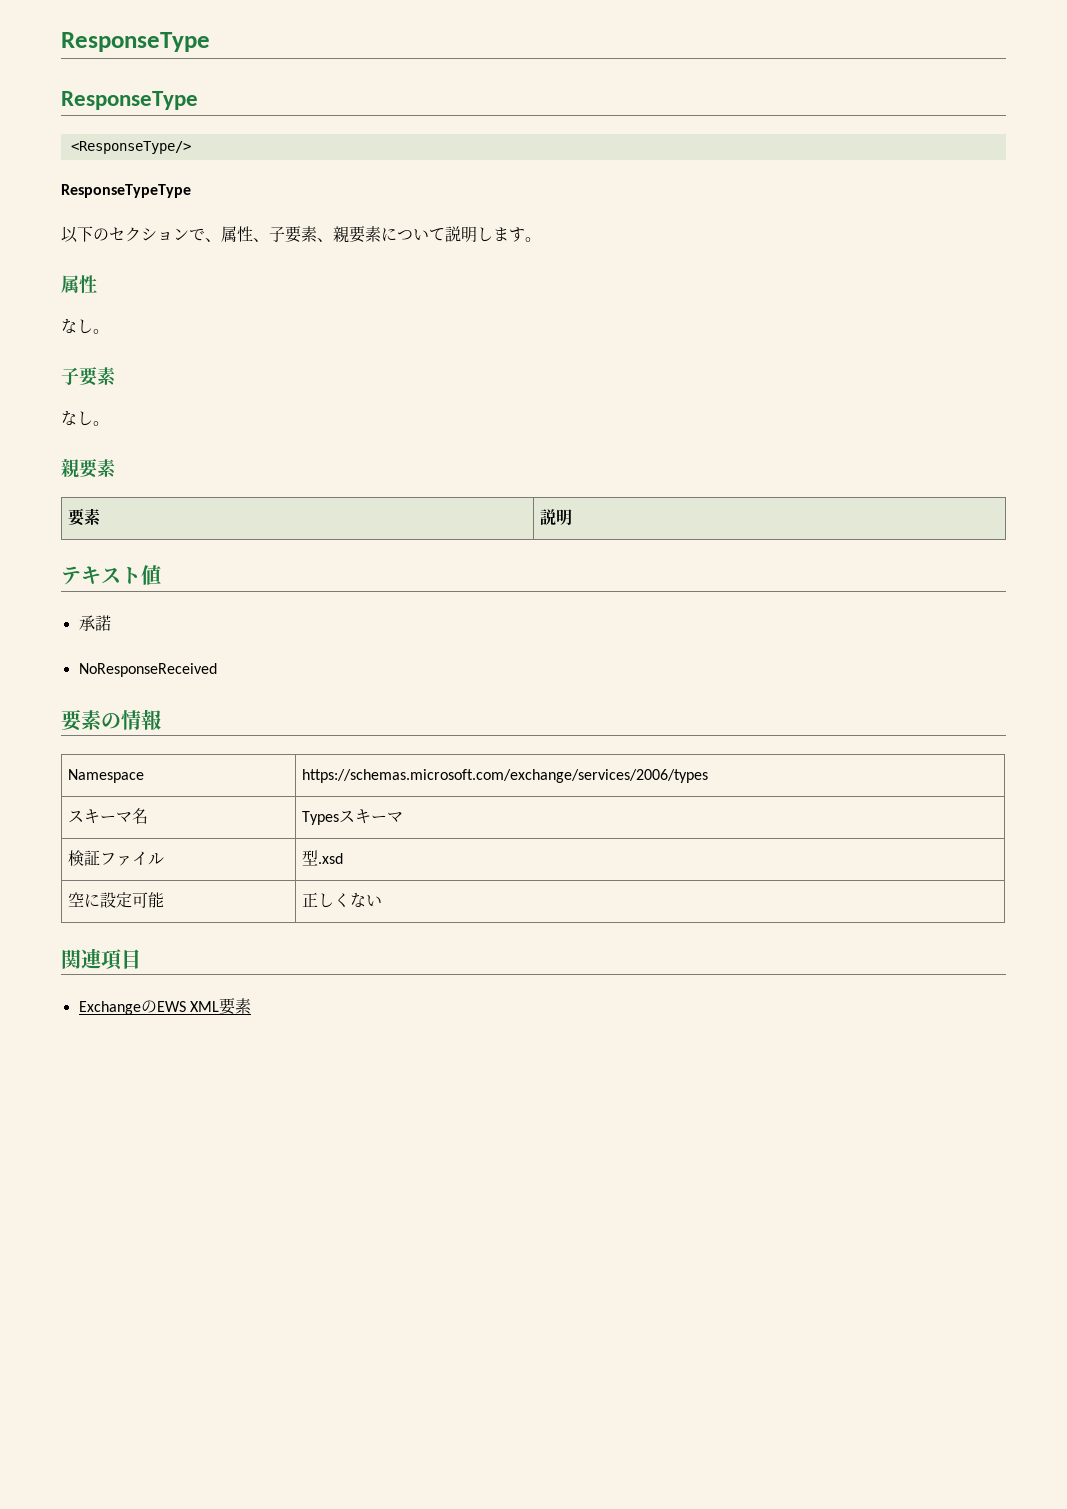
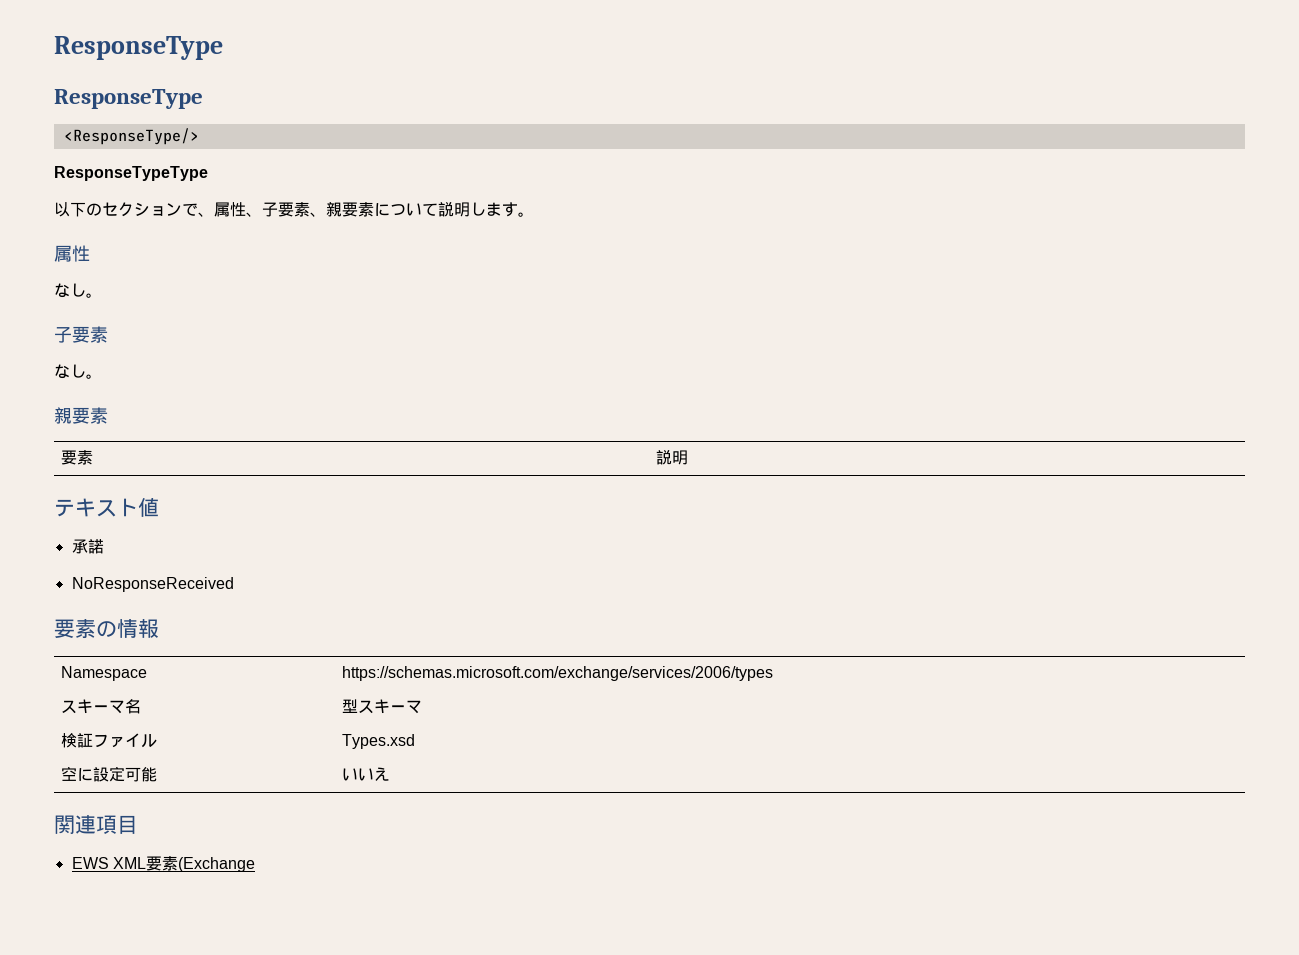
[302,811,340,825] Types -> [341,699,358,713] 型
[302,850,344,866] 型.xsd -> [341,734,415,749] Types.xsd
[302,892,383,908] 正しくない -> [341,767,390,781] いいえ
[78,1000,157,1015] Exchangeの -> (138, 824) none
(251, 1006) none -> [177,857,255,872] (Exchange

